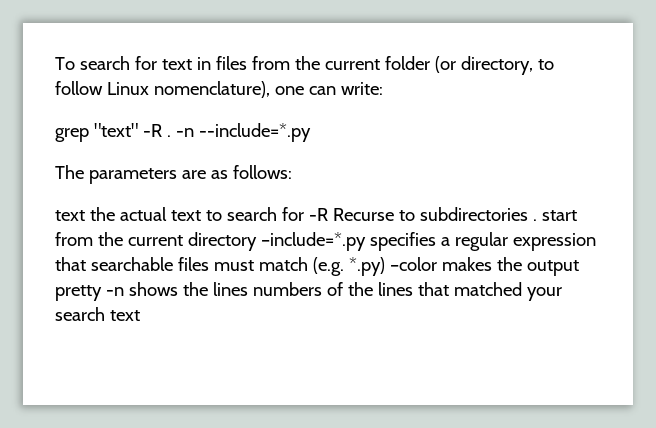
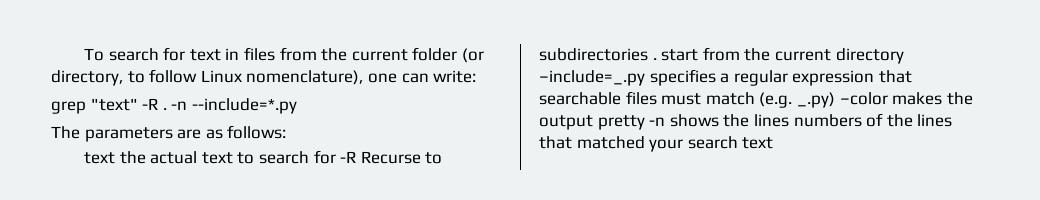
[260,232,366,251] –include=*.py -> [539,70,645,86] –include=_.py
[348,257,385,276] *.py) -> [796,92,835,108] _.py)

